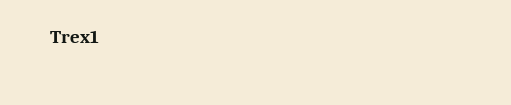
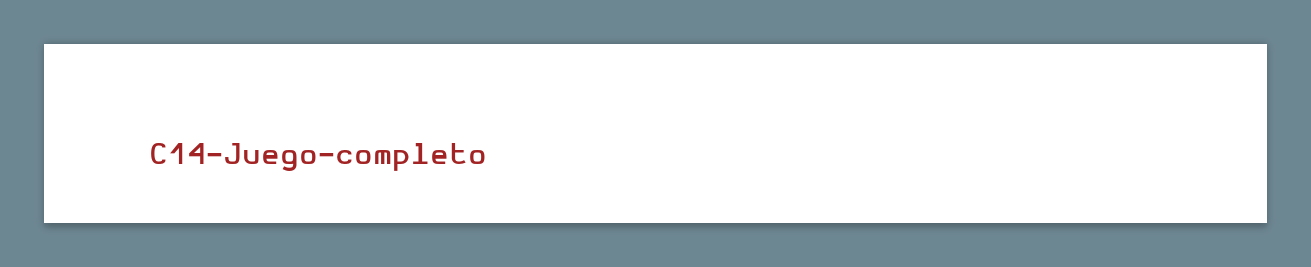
[50,30,99,43] Trex1 -> [149,143,487,171] C14-Juego-completo

